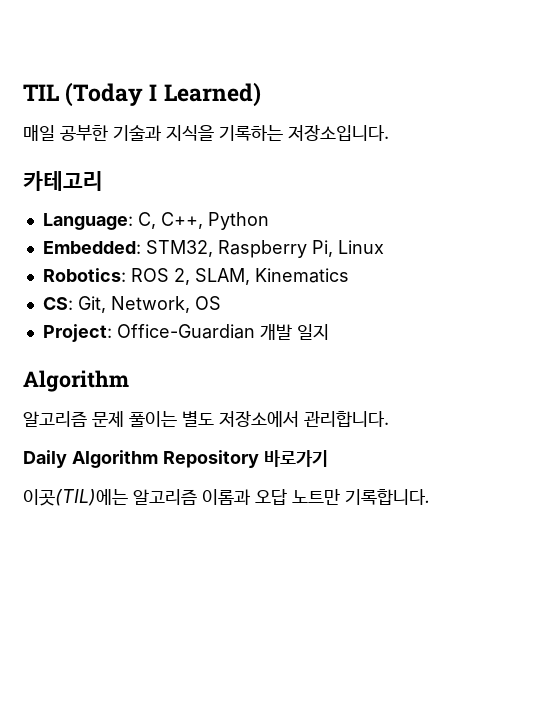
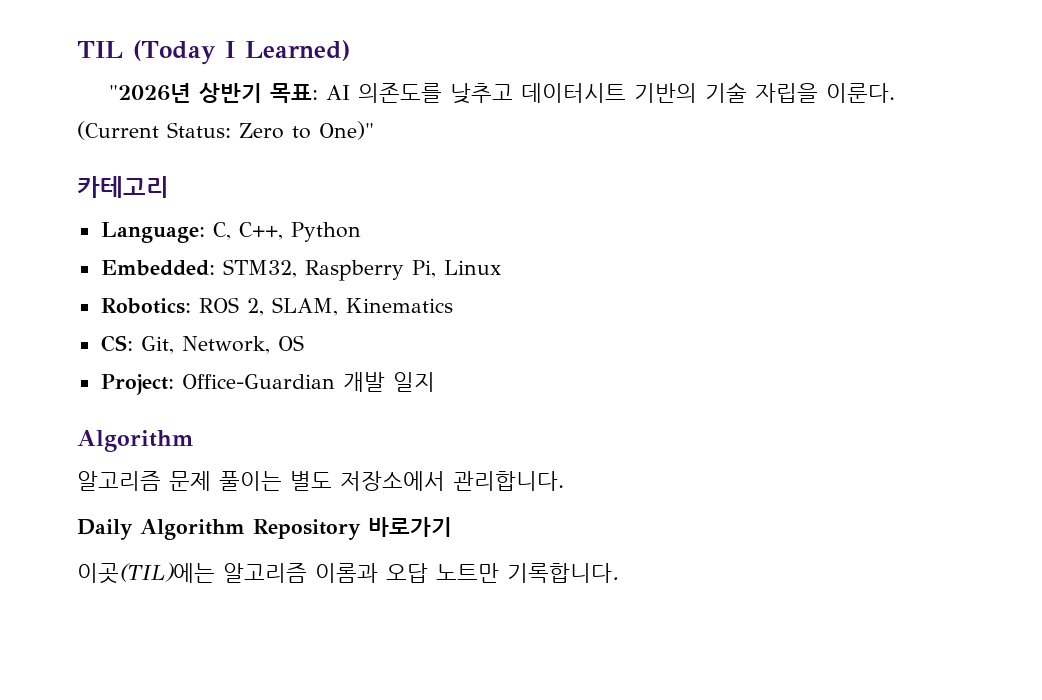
[23,125,389,141] 매일 공부한 기술과 지식을 기록하는 저장소입니다. -> [109,82,896,104] [77,121,374,140] "2026년 상반기 목표: AI 의존도를 낮추고 데이터시트 기반의 기술 자립을 이룬다. (Current Status: Zero to One)"

